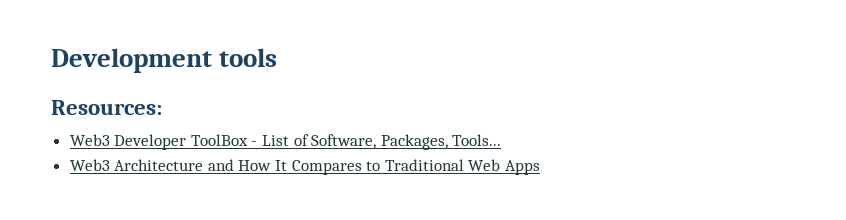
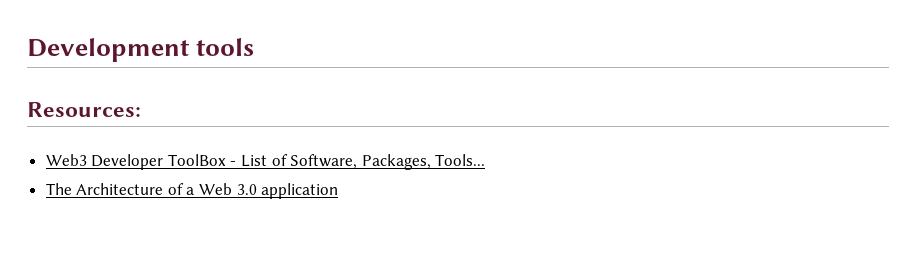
[69,159,541,175] Web3 Architecture and How It Compares to Traditional Web Apps -> [45,183,339,199] The Architecture of a Web 3.0 application

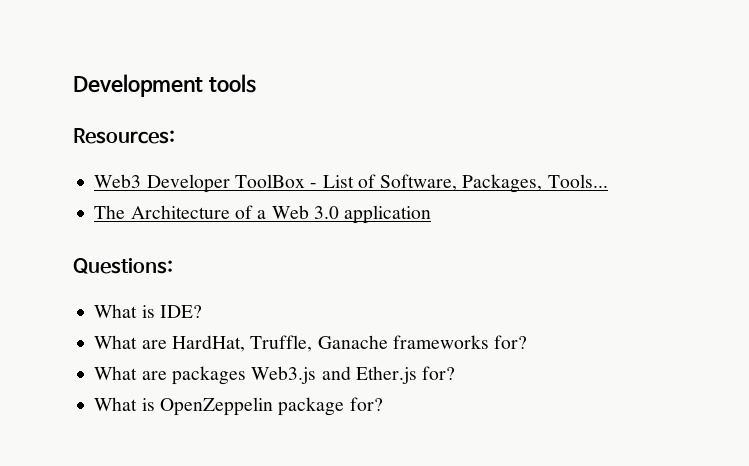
(339, 191) none -> [73,258,173,274] [94,304,202,318] [94,335,528,352] [94,366,456,385] [94,397,383,416] // Questions: // What is IDE? // What are HardHat, Truffle, Ganache frameworks for? // What are packages Web3.js and Ether.js for? // What is OpenZeppelin package for?

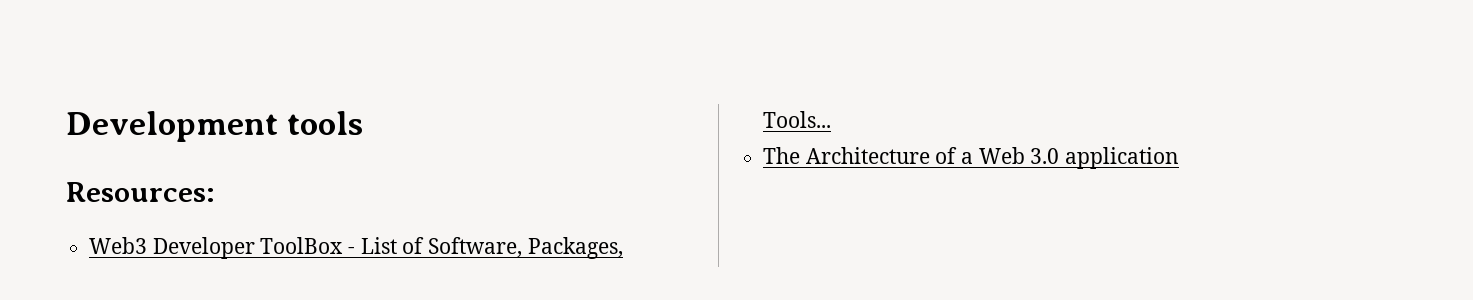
[73,258,173,274] [94,304,202,318] [94,335,528,352] [94,366,456,385] [94,397,383,416] // Questions: // What is IDE? // What are HardHat, Truffle, Ganache frameworks for? // What are packages Web3.js and Ether.js for? // What is OpenZeppelin package for? -> (1180, 158) none

